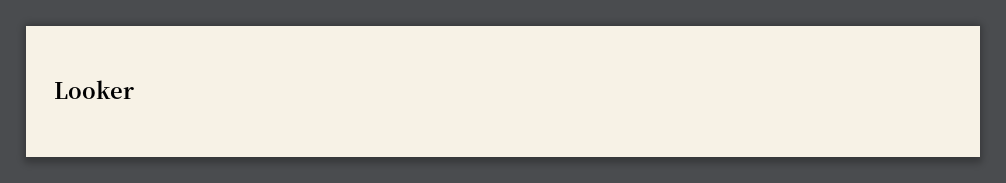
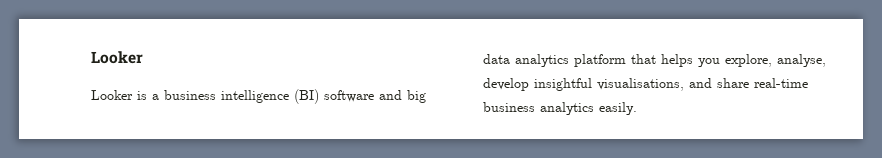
[54,80,134,99] Looker -> [91,51,143,64] [91,89,426,104] [483,54,826,67] [483,78,808,91] [483,102,637,115] Looker // Looker is a business intelligence (BI) software and big data analytics platform that helps you explore, analyse, develop insightful visualisations, and share real-time business analytics easily.

